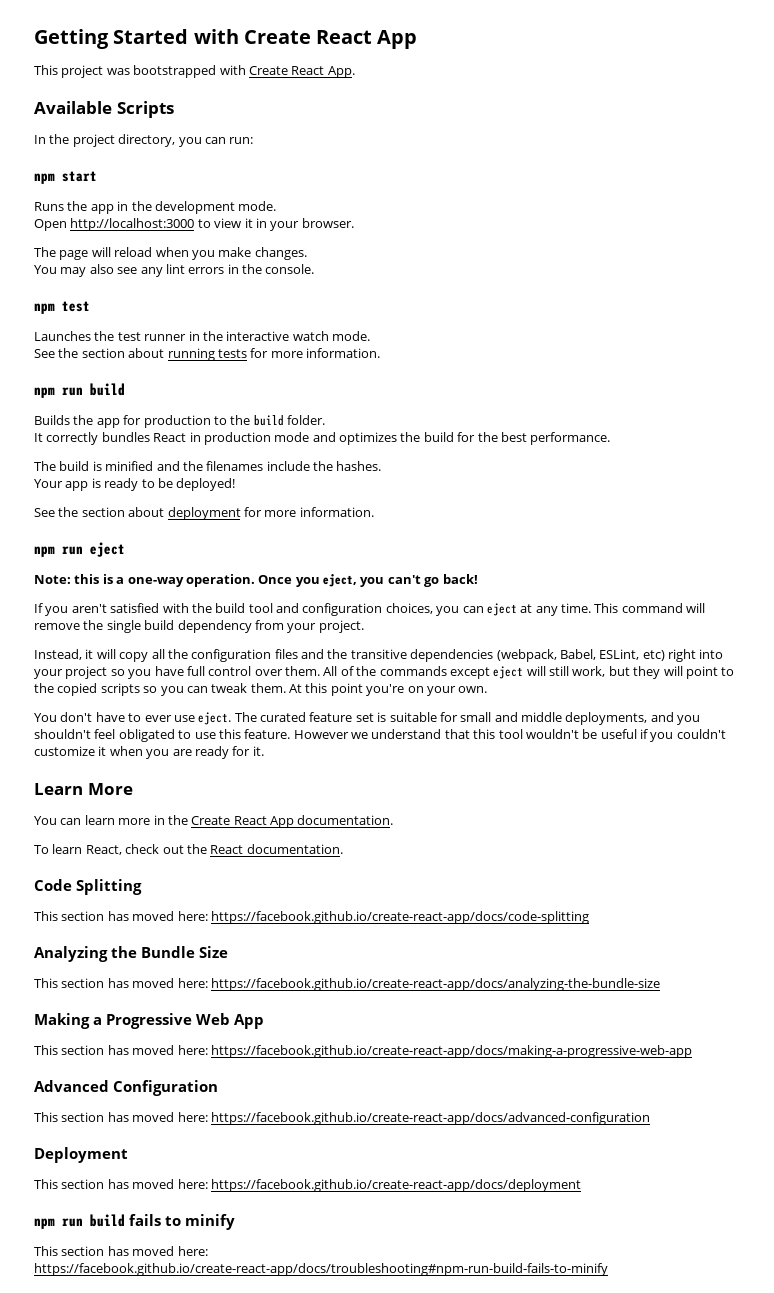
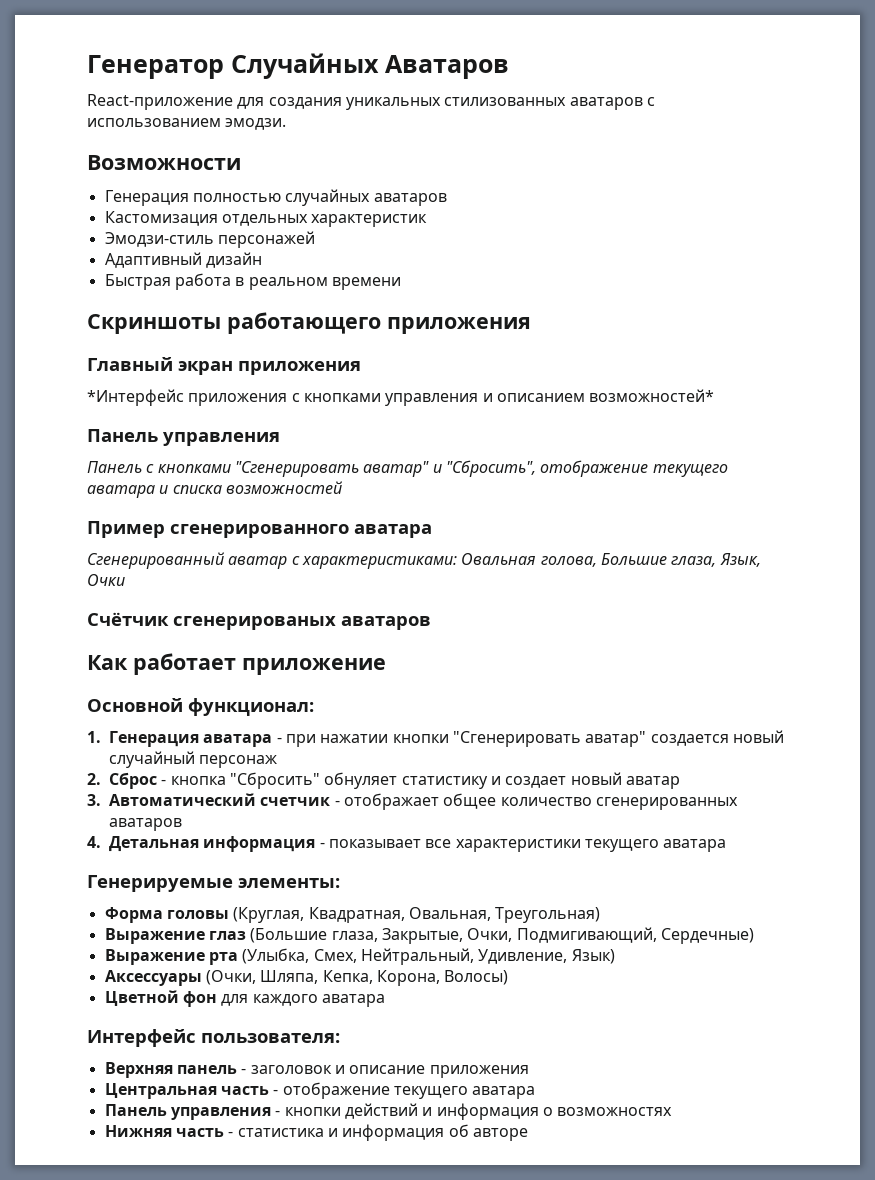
[34,29,418,49] [34,65,355,78] [34,101,174,118] [34,134,254,147] [34,171,97,184] [34,201,277,214] [34,218,354,231] [34,247,307,260] [34,264,315,277] [34,301,90,314] [34,331,370,341] [34,348,380,361] [34,383,125,398] [34,415,325,428] [34,432,611,445] [34,461,382,471] [34,478,236,491] [34,507,374,520] [34,542,125,557] [34,574,478,587] [34,603,706,616] [34,620,364,633] [34,649,724,662] [34,666,735,679] [34,683,488,696] [34,712,701,725] [34,729,726,742] [34,746,264,759] [34,783,133,795] [34,815,394,828] [34,844,343,855] [34,879,142,895] [34,911,589,924] [34,946,228,962] [34,978,660,991] [34,1013,264,1029] [34,1045,692,1058] [34,1080,218,1096] [34,1112,650,1125] [34,1147,128,1163] [34,1179,581,1192] [34,1214,235,1230] [34,1246,208,1256] [34,1263,608,1276] Getting Started with Create React App // This project was bootstrapped with Create React App. // Available Scripts // In the project directory, you can run: // npm start // Runs the app in the development mode. // Open http://localhost:3000 to view it in your browser. // The page will reload when you make changes. // You may also see any lint errors in the console. // npm test // Launches the test runner in the interactive watch mode. // See the section about running tests for more information. // npm run build // Builds the app for production to the build folder. // It correctly bundles React in production mode and optimizes the build for the best performance. // The build is minified and the filenames include the hashes. // Your app is ready to be deployed! // See the section about deployment for more information. // npm run eject // Note: this is a one-way operation. Once you eject, you can't go back! // If you aren't satisfied with the build tool and configuration choices, you can eject at any time. This command will remove the single build dependency from your project. // Instead, it will copy all the configuration files and the transitive dependencies (webpack, Babel, ESLint, etc) right into your project so you have full control over them. All of the commands except eject will still work, but they will point to the copied scripts so you can tweak them. At this point you're on your own. // You don't have to ever use eject. The curated feature set is suitable for small and middle deployments, and you shouldn't feel obligated to use this feature. However we understand that this tool wouldn't be useful if you couldn't customize it when you are ready for it. // Learn More // You can learn more in the Create React App documentation. // To learn React, check out the React documentation. // Code Splitting // This section has moved here: https://facebook.github.io/create-react-app/docs/code-splitting // Analyzing the Bundle Size // This section has moved here: https://facebook.github.io/create-react-app/docs/analyzing-the-bundle-size // Making a Progressive Web App // This section has moved here: https://facebook.github.io/create-react-app/docs/making-a-progressive-web-app // Advanced Configuration // This section has moved here: https://facebook.github.io/create-react-app/docs/advanced-configuration // Deployment // This section has moved here: https://facebook.github.io/create-react-app/docs/deployment // npm run build fails to minify // This section has moved here: https://facebook.github.io/create-react-app/docs/troubleshooting#npm-run-build-fails-to-minify -> [87,53,509,79] [87,94,655,110] [87,118,287,130] [87,155,241,170] [104,189,447,206] [104,211,428,227] [104,231,315,248] [104,252,262,268] [104,273,401,290] [87,312,531,334] [87,357,361,375] [87,389,715,406] [87,429,280,446] [87,460,728,477] [87,481,343,498] [87,521,432,538] [87,552,761,569] [87,574,125,586] [87,612,431,630] [87,653,386,675] [87,698,314,716] [87,730,784,747] [109,751,278,768] [87,772,680,789] [87,793,738,810] [109,818,182,831] [87,836,727,852] [87,875,340,892] [104,907,601,923] [104,927,754,944] [104,948,615,965] [104,970,509,986] [104,990,385,1007] [87,1029,340,1047] [104,1062,529,1078] [104,1082,536,1099] [104,1103,673,1120] [104,1124,528,1141] Генератор Случайных Аватаров // React-приложение для создания уникальных стилизованных аватаров с использованием эмодзи. // Возможности // Генерация полностью случайных аватаров // Кастомизация отдельных характеристик // Эмодзи-стиль персонажей // Адаптивный дизайн // Быстрая работа в реальном времени // Скриншоты работающего приложения // Главный экран приложения // *Интерфейс приложения с кнопками управления и описанием возможностей* // Панель управления // Панель с кнопками "Сгенерировать аватар" и "Сбросить", отображение текущего аватара и списка возможностей // Пример сгенерированного аватара // Сгенерированный аватар с характеристиками: Овальная голова, Большие глаза, Язык, Очки // Счётчик сгенерированых аватаров // Как работает приложение // Основной функционал: // 1. Генерация аватара - при нажатии кнопки "Сгенерировать аватар" создается новый случайный персонаж // 2. Сброс - кнопка "Сбросить" обнуляет статистику и создает новый аватар // 3. Автоматический счетчик - отображает общее количество сгенерированных аватаров // 4. Детальная информация - показывает все характеристики текущего аватара // Генерируемые элементы: // Форма головы (Круглая, Квадратная, Овальная, Треугольная) // Выражение глаз (Большие глаза, Закрытые, Очки, Подмигивающий, Сердечные) // Выражение рта (Улыбка, Смех, Нейтральный, Удивление, Язык) // Аксессуары (Очки, Шляпа, Кепка, Корона, Волосы) // Цветной фон для каждого аватара // Интерфейс пользователя: // Верхняя панель - заголовок и описание приложения // Центральная часть - отображение текущего аватара // Панель управления - кнопки действий и информация о возможностях // Нижняя часть - статистика и информация об авторе

